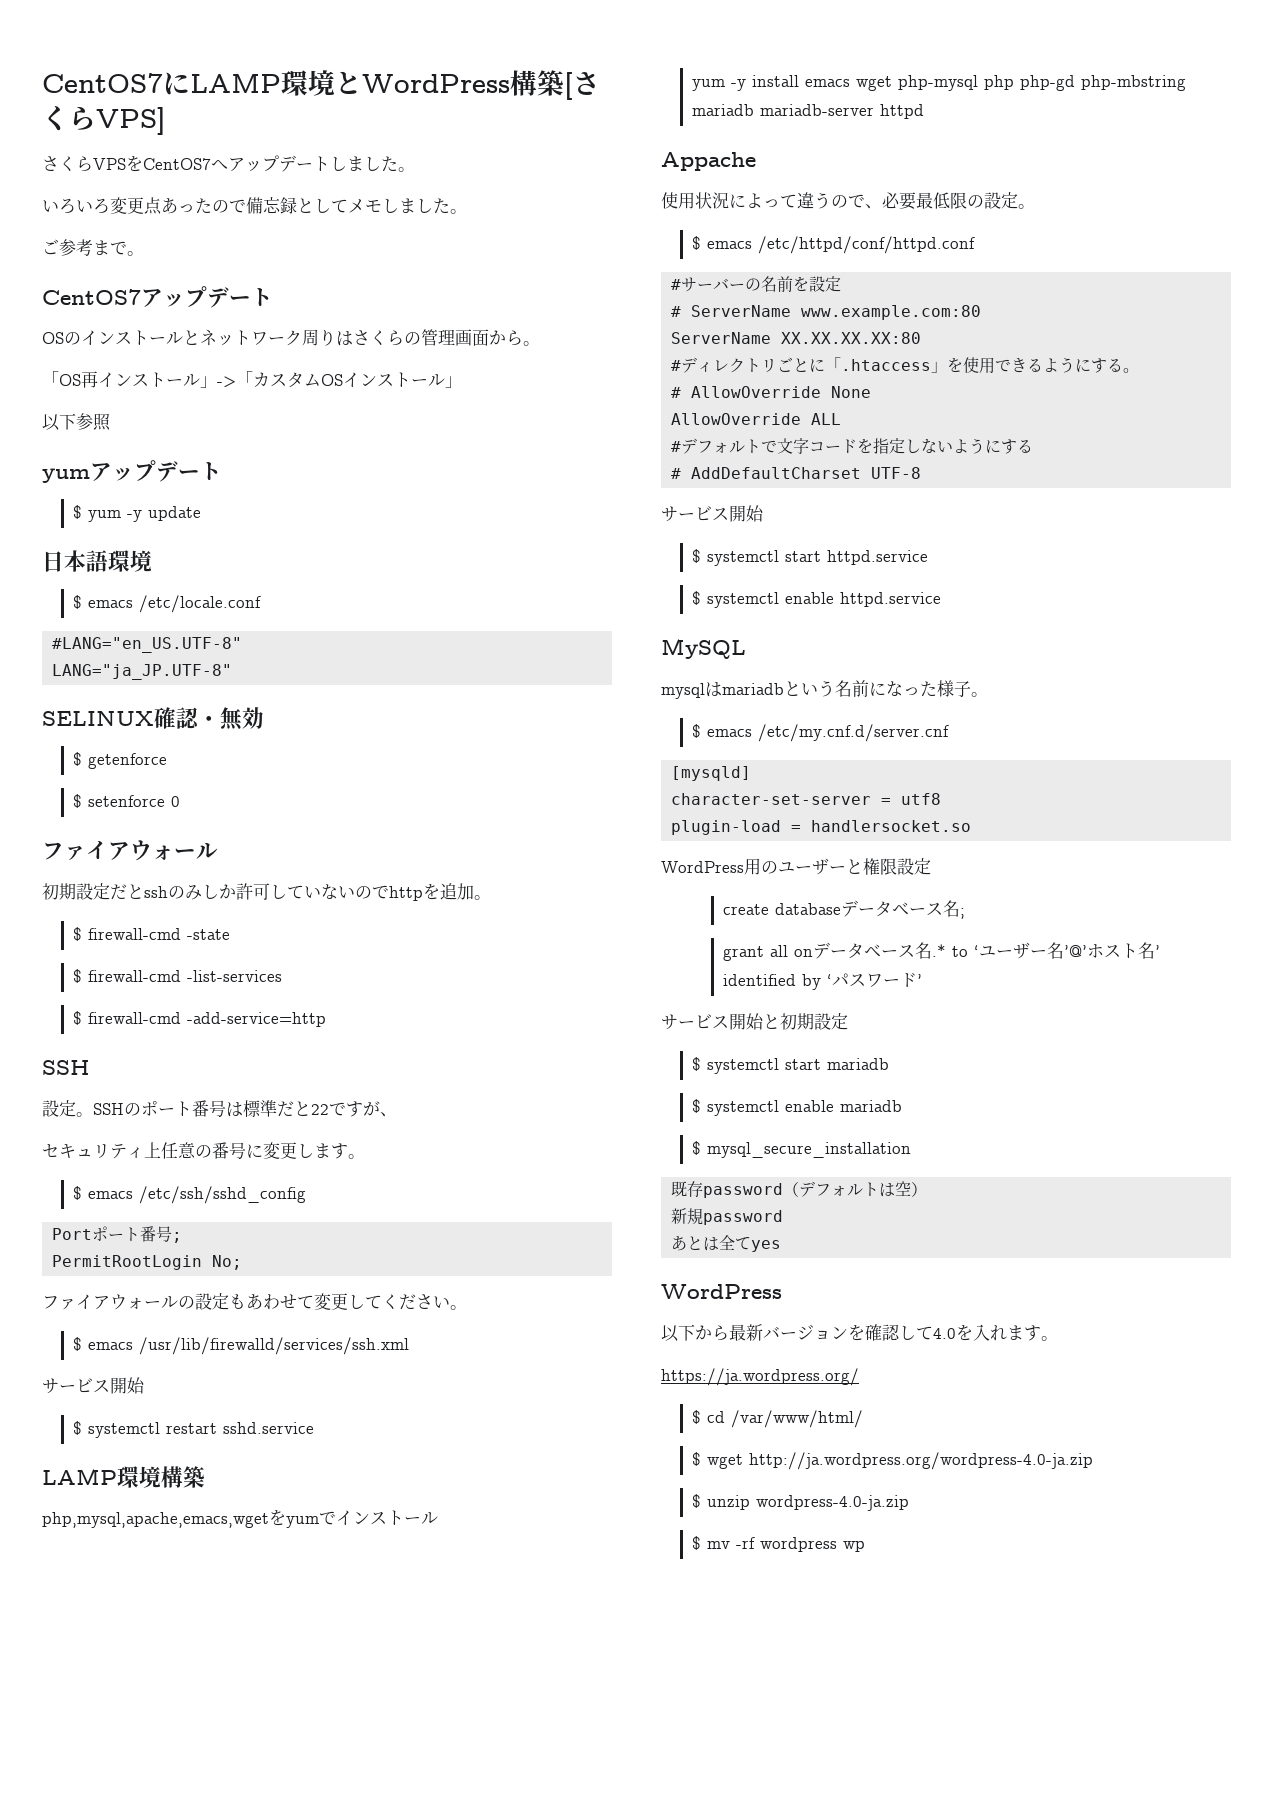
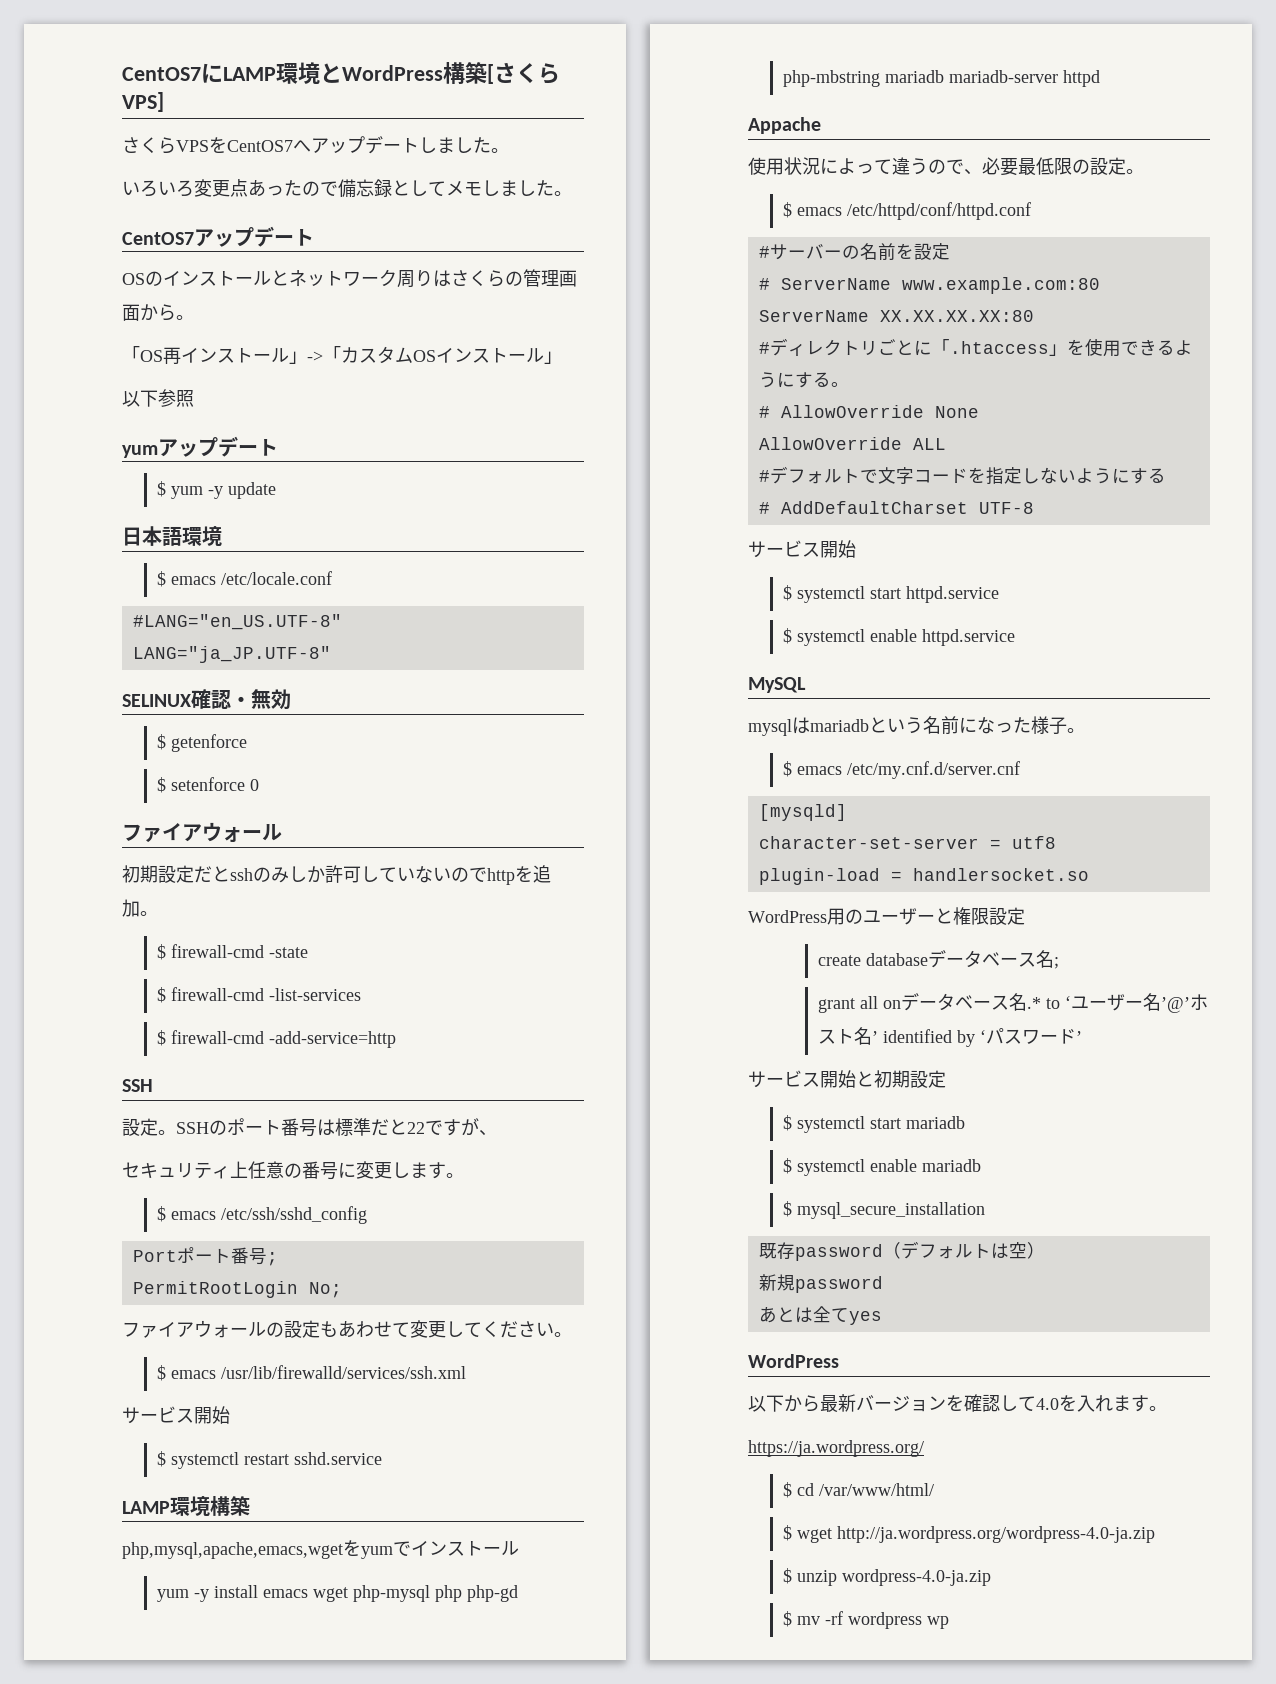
[42,239,144,256] // ご参考まで。 -> (572, 193) none

